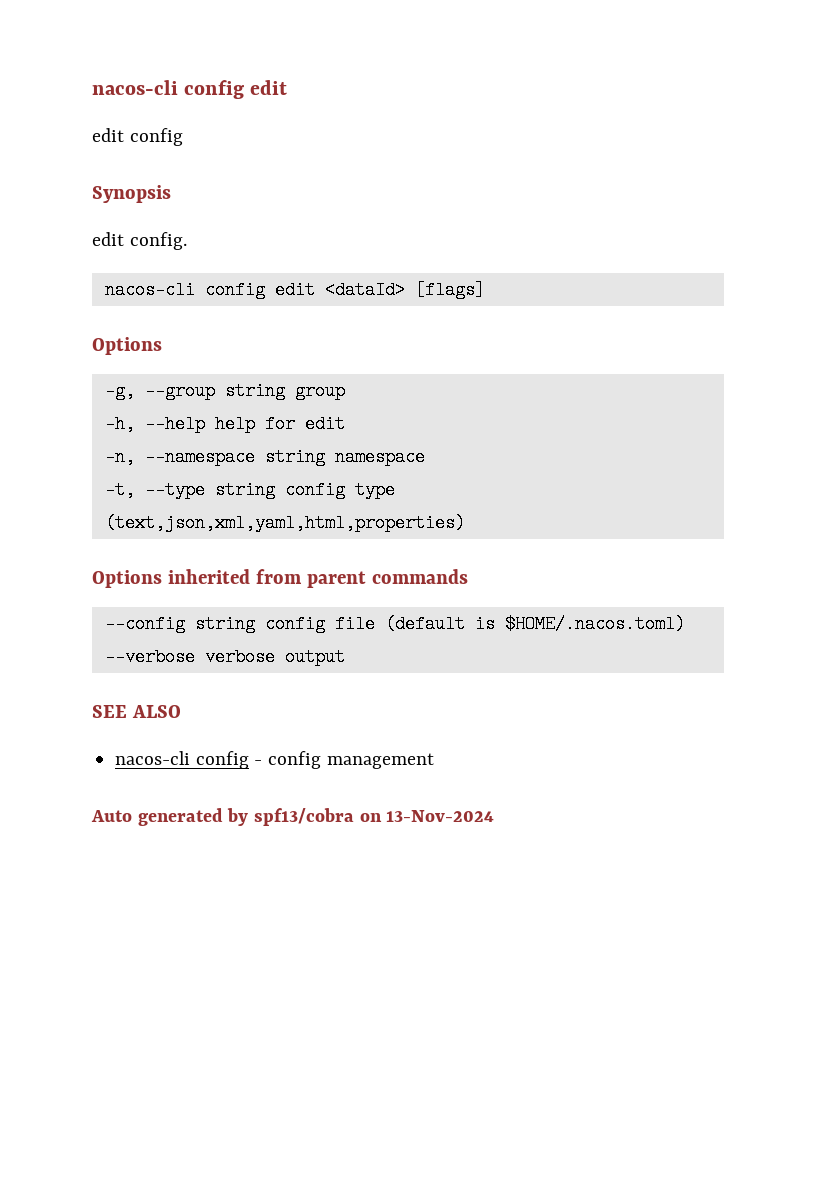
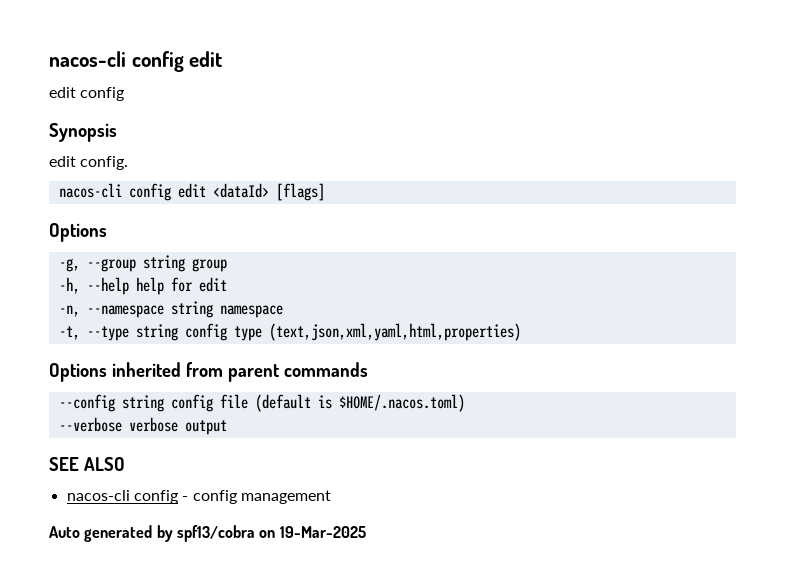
[386,810,495,822] 13-Nov-2024 -> [279,526,366,538] 19-Mar-2025

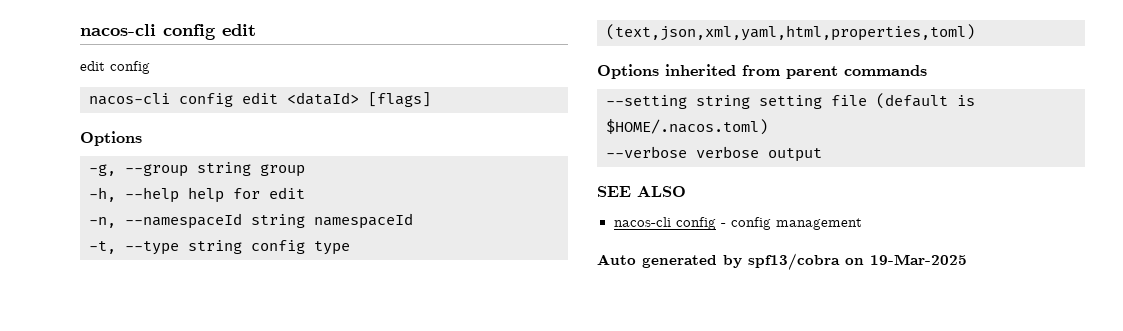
[49,123,117,142] [49,156,129,170] // Synopsis // edit config. -> (150, 67) none
[86,301,283,318] --namespace string namespace -> [125,213,413,229] --namespaceId string namespaceId
[268,323,521,341] (text,json,xml,yaml,html,properties) -> [606,24,975,41] (text,json,xml,yaml,html,properties,toml)
[58,394,213,412] --config string config -> [606,95,822,109] --setting string setting

